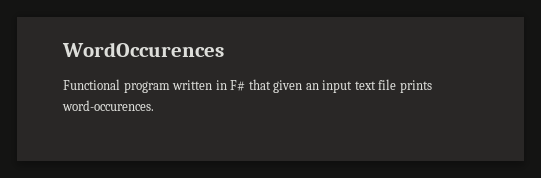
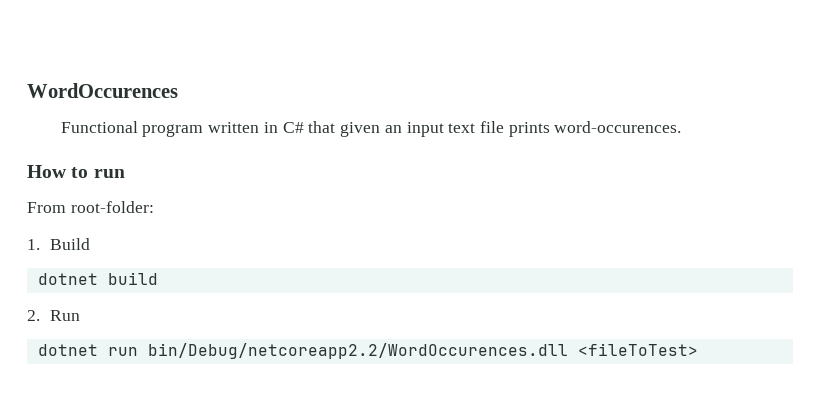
[230,80,246,91] F# -> [282,122,304,133] C#
(154, 105) none -> [27,165,125,178] [27,201,154,213] [27,238,91,250] [37,272,158,285] [27,310,81,321] [37,343,698,359] // How to run // From root-folder: // 1. Build // dotnet build // 2. Run // dotnet run bin/Debug/netcoreapp2.2/WordOccurences.dll <fileToTest>

